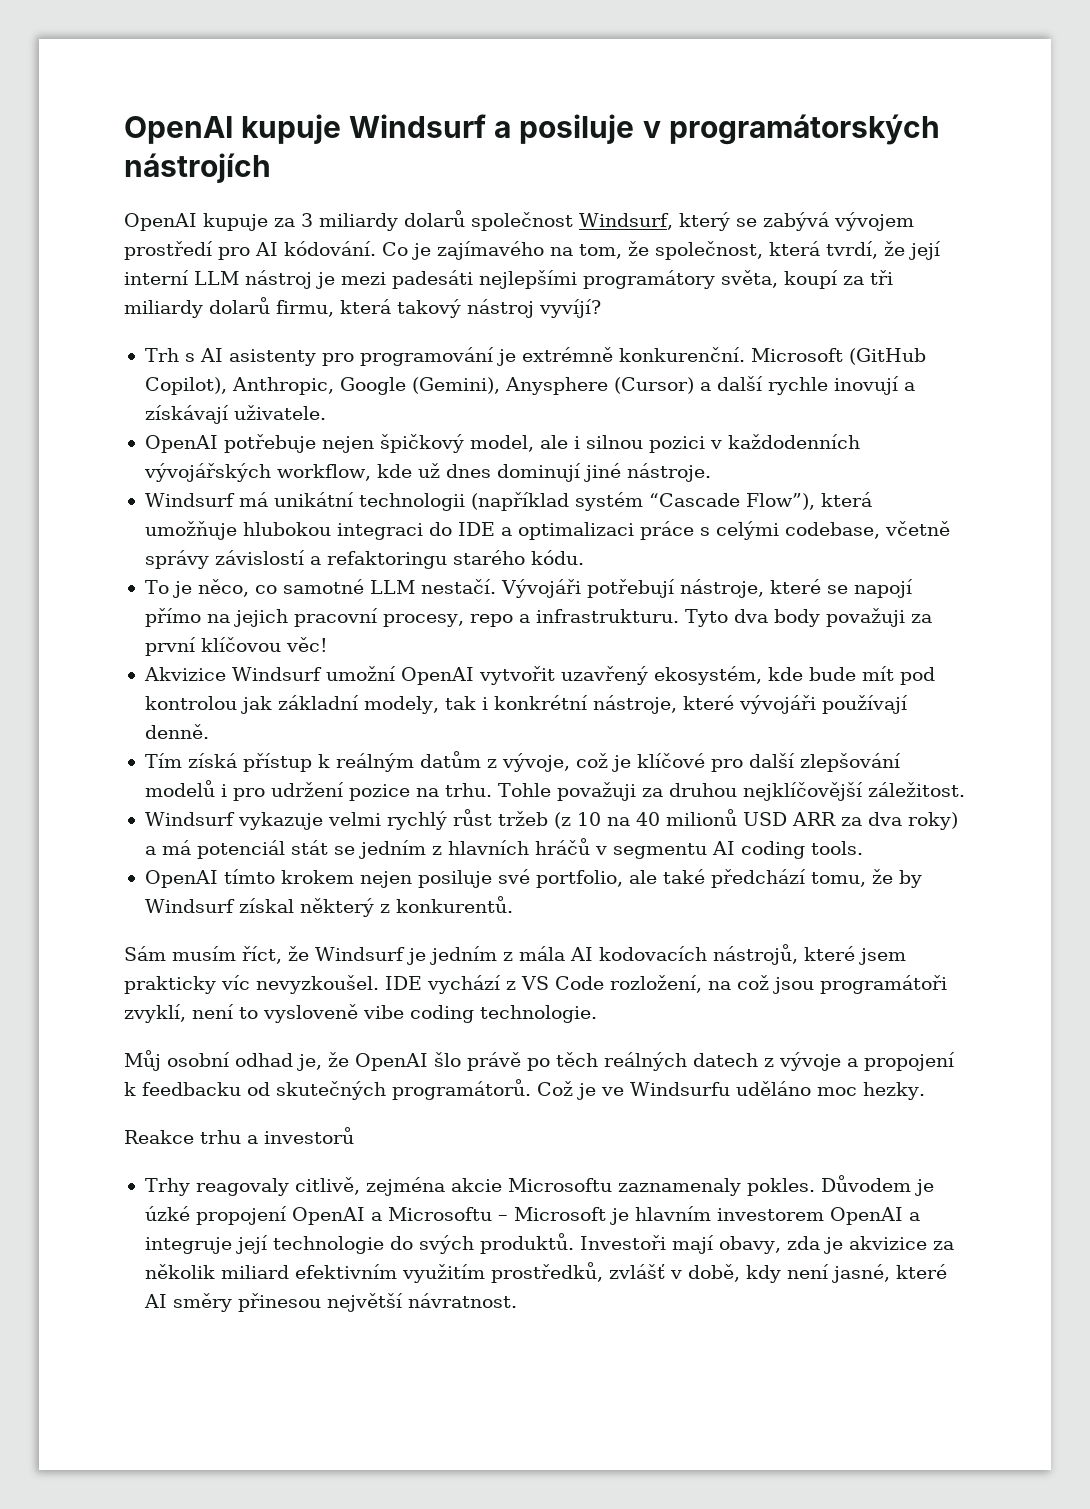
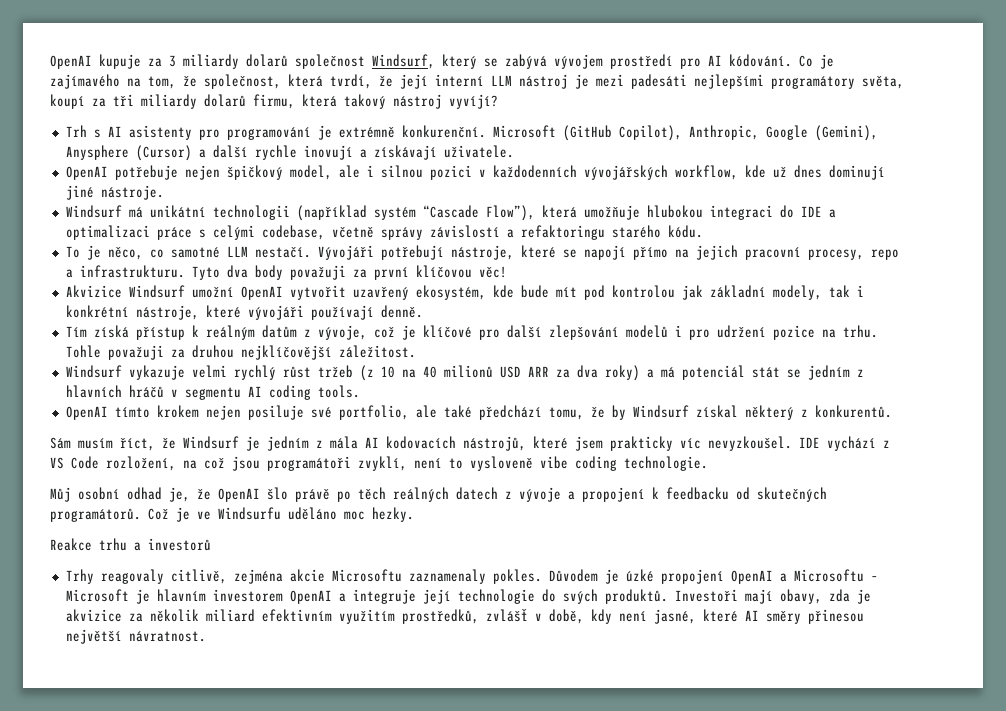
[124,114,940,145] [124,153,271,183] [124,213,268,231] OpenAI kupuje Windsurf a posiluje v programátorských nástrojích // OpenAI kupuje -> [50,54,141,69] OpenAI kupuje

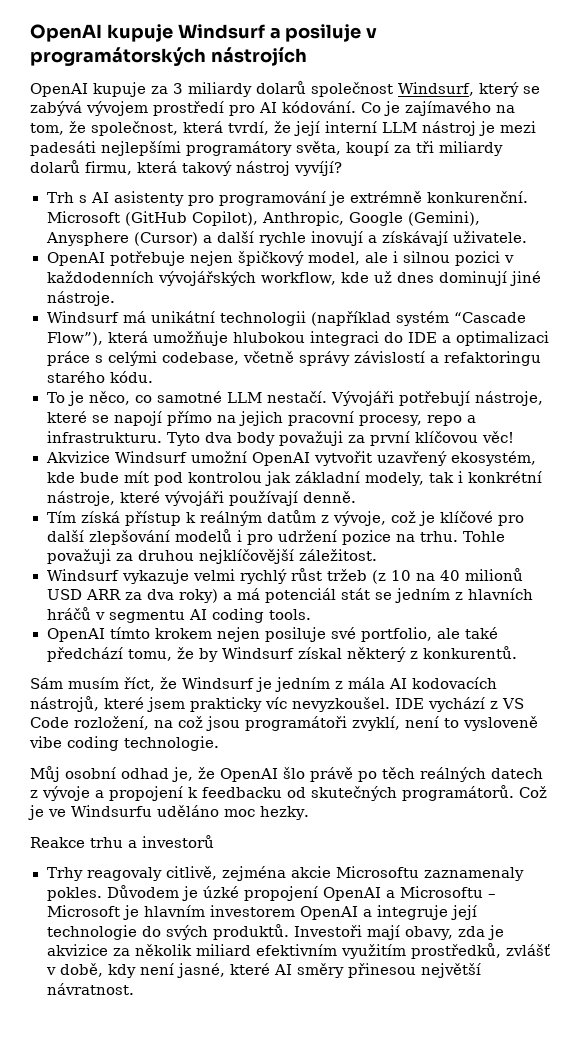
[50,54,141,69] OpenAI kupuje -> [30,24,378,42] [30,47,307,66] [30,82,146,97] OpenAI kupuje Windsurf a posiluje v programátorských nástrojích // OpenAI kupuje

